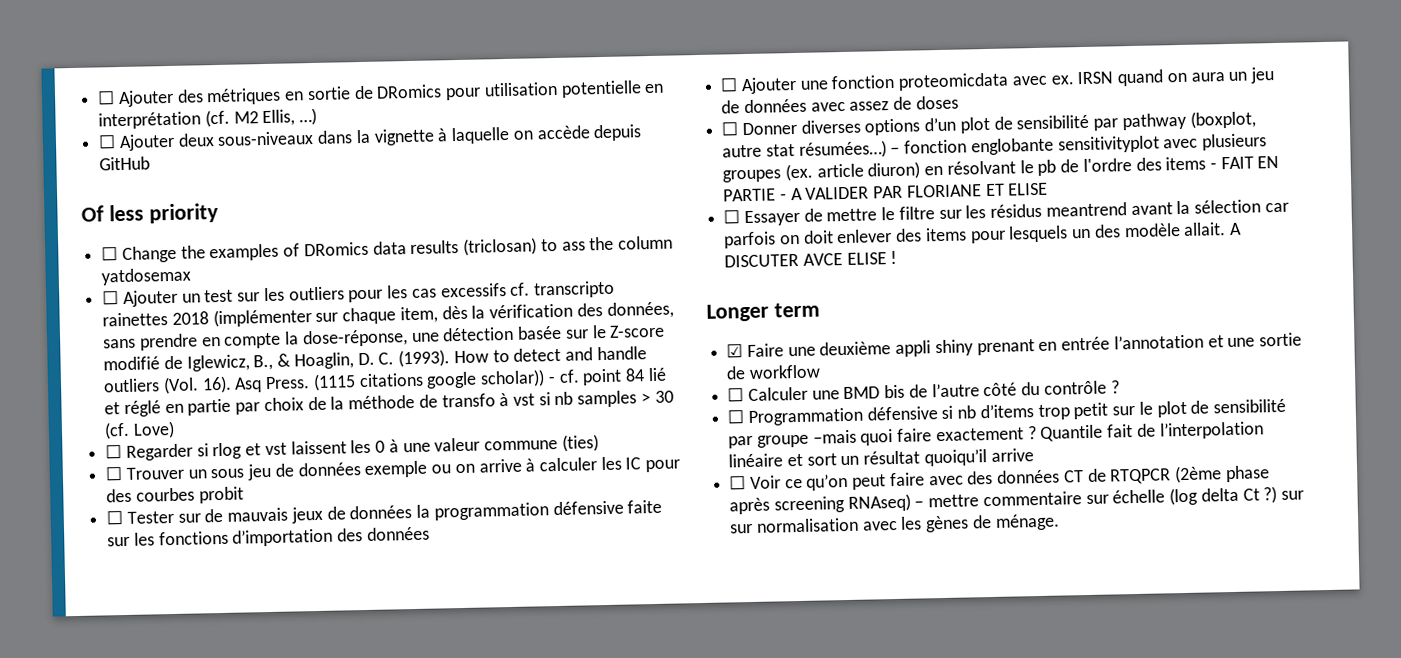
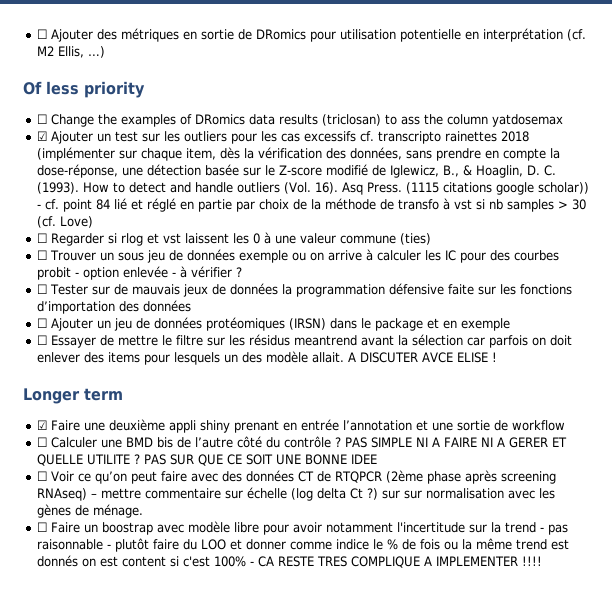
[98,124,643,152] [99,156,151,171] // ☐ Ajouter deux sous-niveaux dans la vignette à laquelle on accède depuis GitHub -> (105, 52) none
[102,290,120,305] ☐ -> [36,131,47,141] ☑
(244, 495) none -> [74,266,242,280] - option enlevée - à vérifier ?
[799,67,1275,91] [721,95,959,114] [721,110,1256,136] [722,133,1268,159] [722,155,1280,183] [723,182,1049,202] une fonction proteomicdata avec ex. IRSN quand on aura un jeu de données avec assez de doses // ☐ Donner diverses options d’un plot de sensibilité par pathway (boxplot, autre stat résumées…) – fonction englobante sensitivityplot avec plusieurs groupes (ex. article diuron) en résolvant le pb de l'ordre des items - FAIT EN PARTIE - A VALIDER PAR FLORIANE ET ELISE -> [96,317,510,331] un jeu de données protéomiques (IRSN) dans le package et en exemple
[727,398,1286,427] [728,421,1264,449] [728,448,1034,468] // ☐ Programmation défensive si nb d’items trop petit sur le plot de sensibilité par groupe –mais quoi faire exactement ? Quantile fait de l’interpolation linéaire et sort un résultat quoiqu’il arrive -> [344,437,567,448] [36,454,377,466] PAS SIMPLE NI A FAIRE NI A GERER ET QUELLE UTILITE ? PAS SUR QUE CE SOIT UNE BONNE IDEE
(1060, 522) none -> [36,521,568,535] [36,538,569,552] [36,555,542,568] // ☐ Faire un boostrap avec modèle libre pour avoir notamment l'incertitude sur la trend - pas raisonnable - plutôt faire du LOO et donner comme indice le % de fois ou la même trend est donnés on est content si c'est 100% - CA RESTE TRES COMPLIQUE A IMPLEMENTER !!!!

